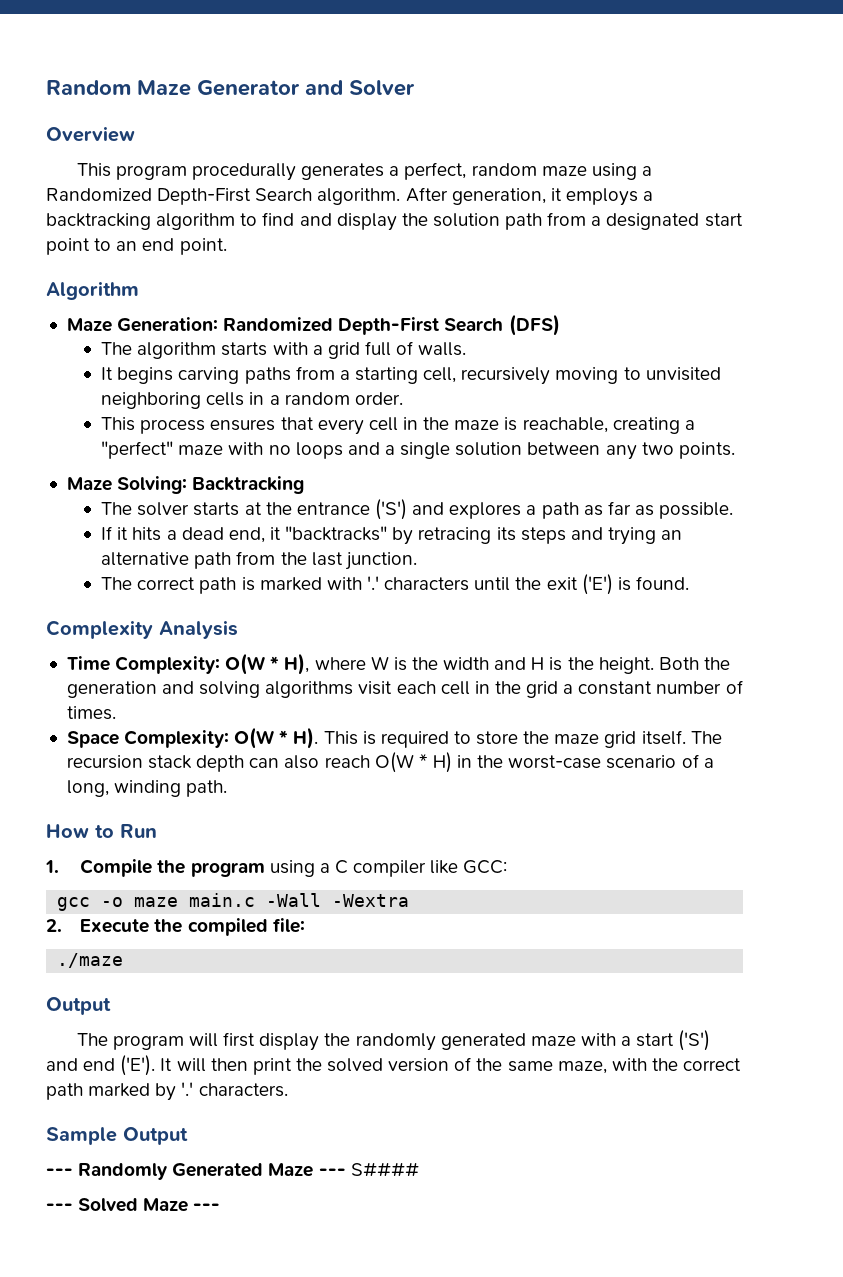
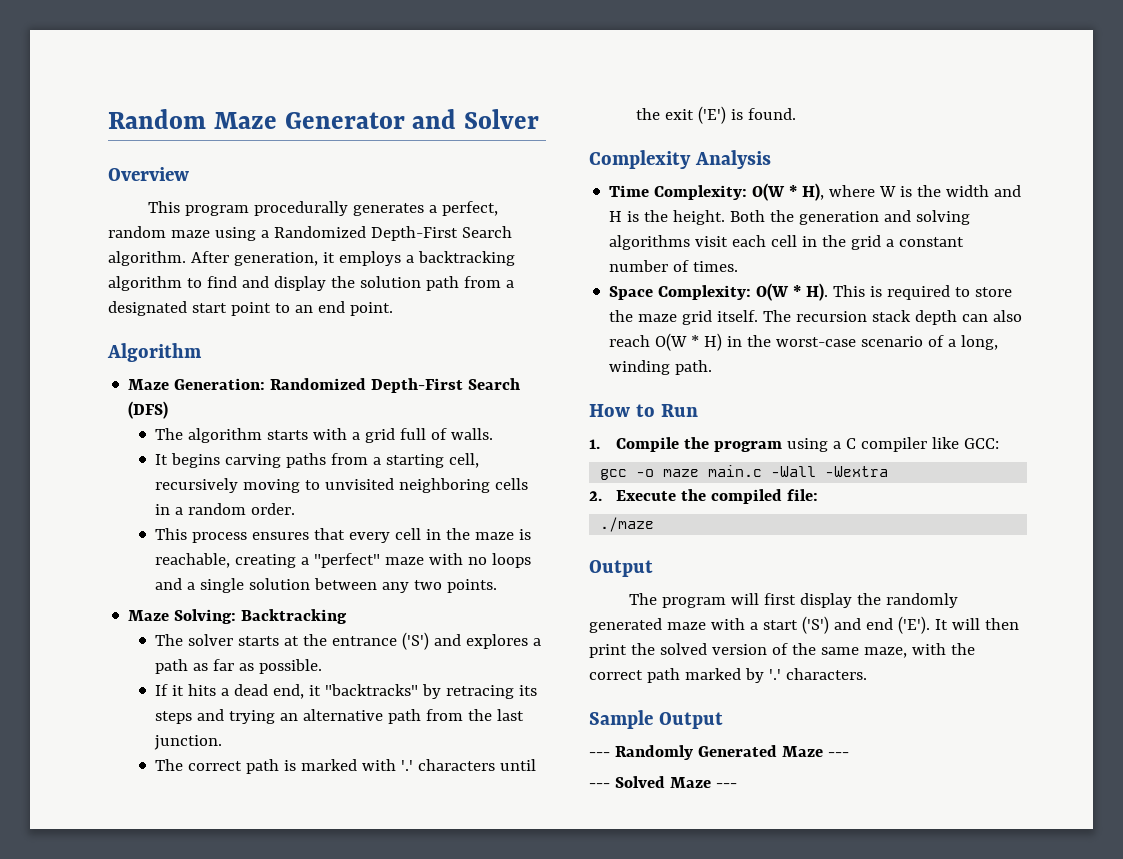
[350,1162,419,1177] S#### -> (849, 754) none

